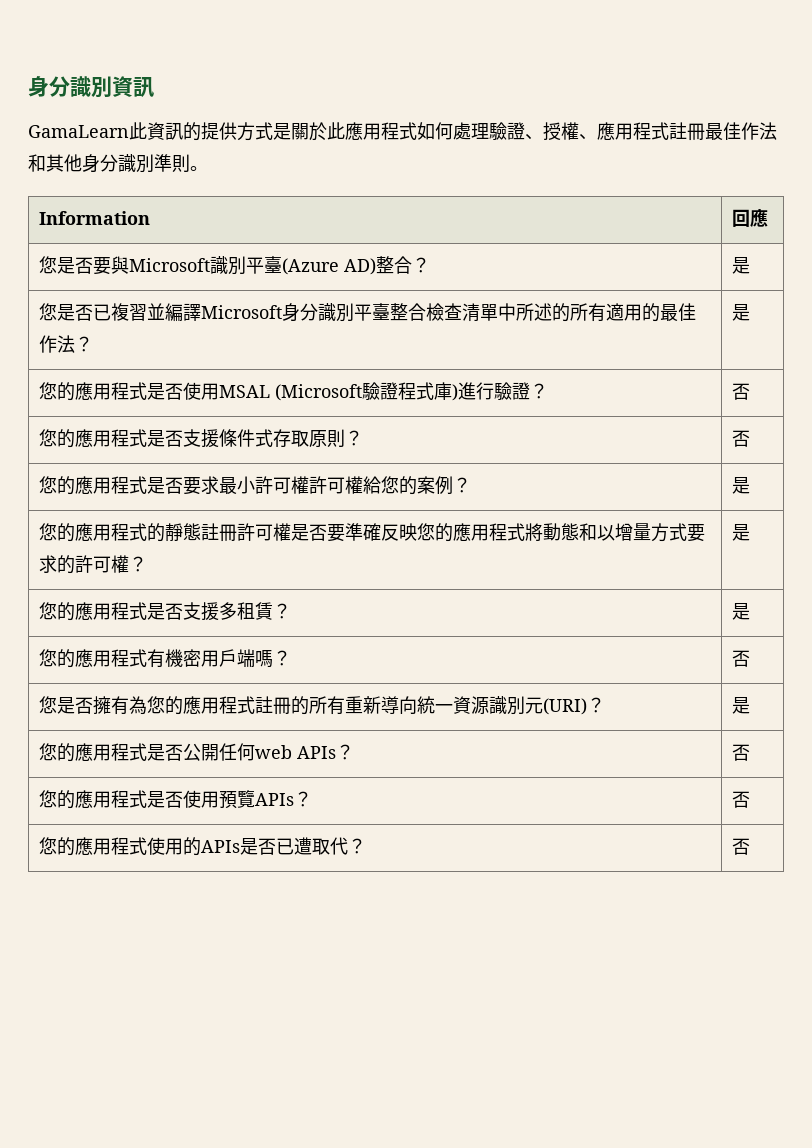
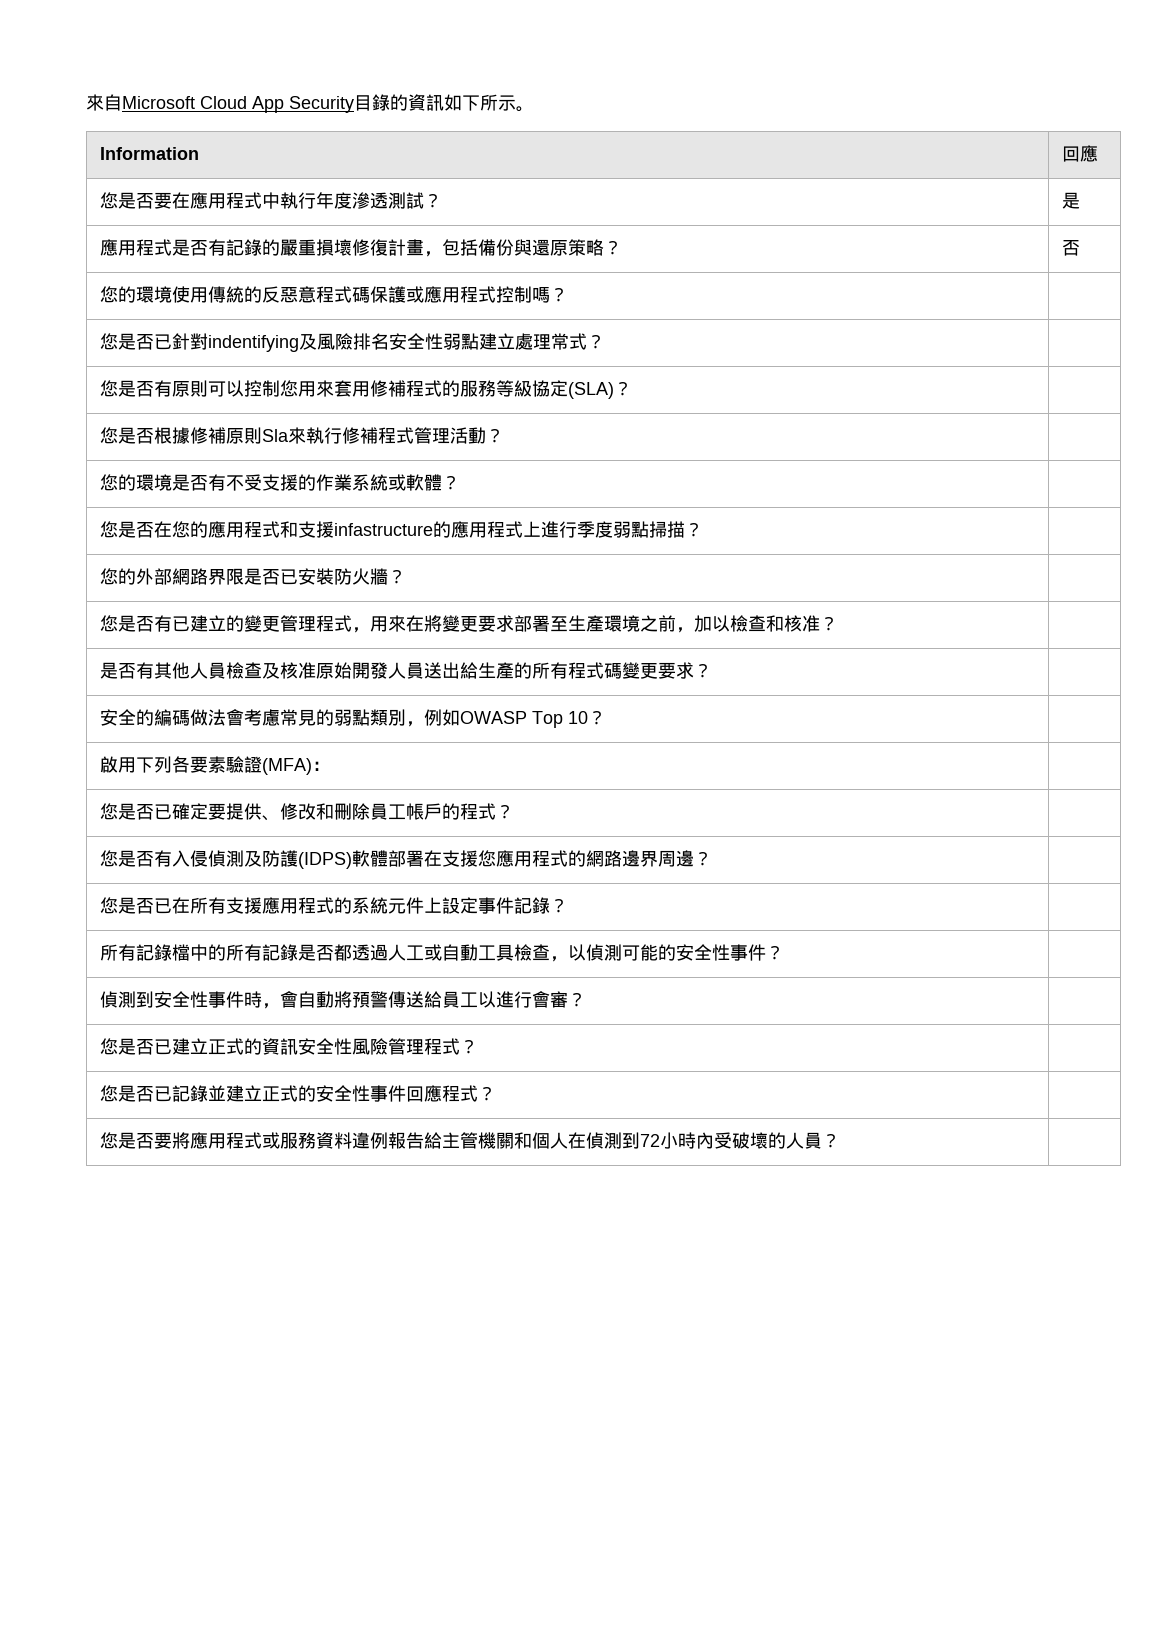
[28,76,154,98] [28,122,777,141] [28,154,190,173] 身分識別資訊 // GamaLearn此資訊的提供方式是關於此應用程式如何處理驗證、授權、應用程式註冊最佳作法和其他身分識別準則 -> [86,94,516,113] 來自Microsoft Cloud App Security目錄的資訊如下所示
[110,256,430,275] [731,257,750,274] [38,303,696,322] [38,335,93,353] [731,304,750,321] [38,382,548,401] [731,383,750,400] [38,429,363,448] [731,430,750,447] [38,476,471,495] [731,477,750,494] [38,523,705,542] [38,555,147,574] [731,524,750,541] [38,602,291,621] [731,603,750,620] [38,649,291,668] [731,650,750,667] [38,696,605,715] [731,697,750,714] [38,743,354,762] [731,744,750,761] [38,790,312,809] [731,791,750,808] [38,837,366,856] [731,838,750,855] 與Microsoft識別平臺(Azure AD)整合？ | 是 // 您是否已複習並編譯Microsoft身分識別平臺整合檢查清單中所述的所有適用的最佳作法？ | 是 // 您的應用程式是否使用MSAL (Microsoft驗證程式庫)進行驗證？ | 否 // 您的應用程式是否支援條件式存取原則？ | 否 // 您的應用程式是否要求最小許可權許可權給您的案例？ | 是 // 您的應用程式的靜態註冊許可權是否要準確反映您的應用程式將動態和以增量方式要求的許可權？ | 是 // 您的應用程式是否支援多租賃？ | 是 // 您的應用程式有機密用戶端嗎？ | 否 // 您是否擁有為您的應用程式註冊的所有重新導向統一資源識別元(URI)？ | 是 // 您的應用程式是否公開任何web APIs？ | 否 // 您的應用程式是否使用預覽APIs？ | 否 // 您的應用程式使用的APIs是否已遭取代？ | 否 -> [172,192,443,209] [1062,192,1081,209] [100,239,623,257] [1062,240,1081,256] [100,286,569,303] [100,333,606,352] [100,380,633,399] [100,427,505,444] [100,474,461,491] [100,521,704,538] [100,568,407,585] [100,615,839,633] [100,662,713,679] [100,709,607,728] [100,756,331,775] [100,803,515,821] [100,850,713,869] [100,897,569,914] [100,944,785,962] [100,991,587,1009] [100,1038,479,1055] [100,1085,497,1102] [100,1132,841,1149] 在應用程式中執行年度滲透測試？ | 是 // 應用程式是否有記錄的嚴重損壞修復計畫，包括備份與還原策略？ | 否 // 您的環境使用傳統的反惡意程式碼保護或應用程式控制嗎？ | // 您是否已針對indentifying及風險排名安全性弱點建立處理常式？ | // 您是否有原則可以控制您用來套用修補程式的服務等級協定(SLA)？ | // 您是否根據修補原則Sla來執行修補程式管理活動？ | // 您的環境是否有不受支援的作業系統或軟體？ | // 您是否在您的應用程式和支援infastructure的應用程式上進行季度弱點掃描？ | // 您的外部網路界限是否已安裝防火牆？ | // 您是否有已建立的變更管理程式，用來在將變更要求部署至生產環境之前，加以檢查和核准？ | // 是否有其他人員檢查及核准原始開發人員送出給生產的所有程式碼變更要求？ | // 安全的編碼做法會考慮常見的弱點類別，例如OWASP Top 10？ | // 啟用下列各要素驗證(MFA)： | // 您是否已確定要提供、修改和刪除員工帳戶的程式？ | // 您是否有入侵偵測及防護(IDPS)軟體部署在支援您應用程式的網路邊界周邊？ | // 您是否已在所有支援應用程式的系統元件上設定事件記錄？ | // 所有記錄檔中的所有記錄是否都透過人工或自動工具檢查，以偵測可能的安全性事件？ | // 偵測到安全性事件時，會自動將預警傳送給員工以進行會審？ | // 您是否已建立正式的資訊安全性風險管理程式？ | // 您是否已記錄並建立正式的安全性事件回應程式？ | // 您是否要將應用程式或服務資料違例報告給主管機關和個人在偵測到72小時內受破壞的人員？ |

